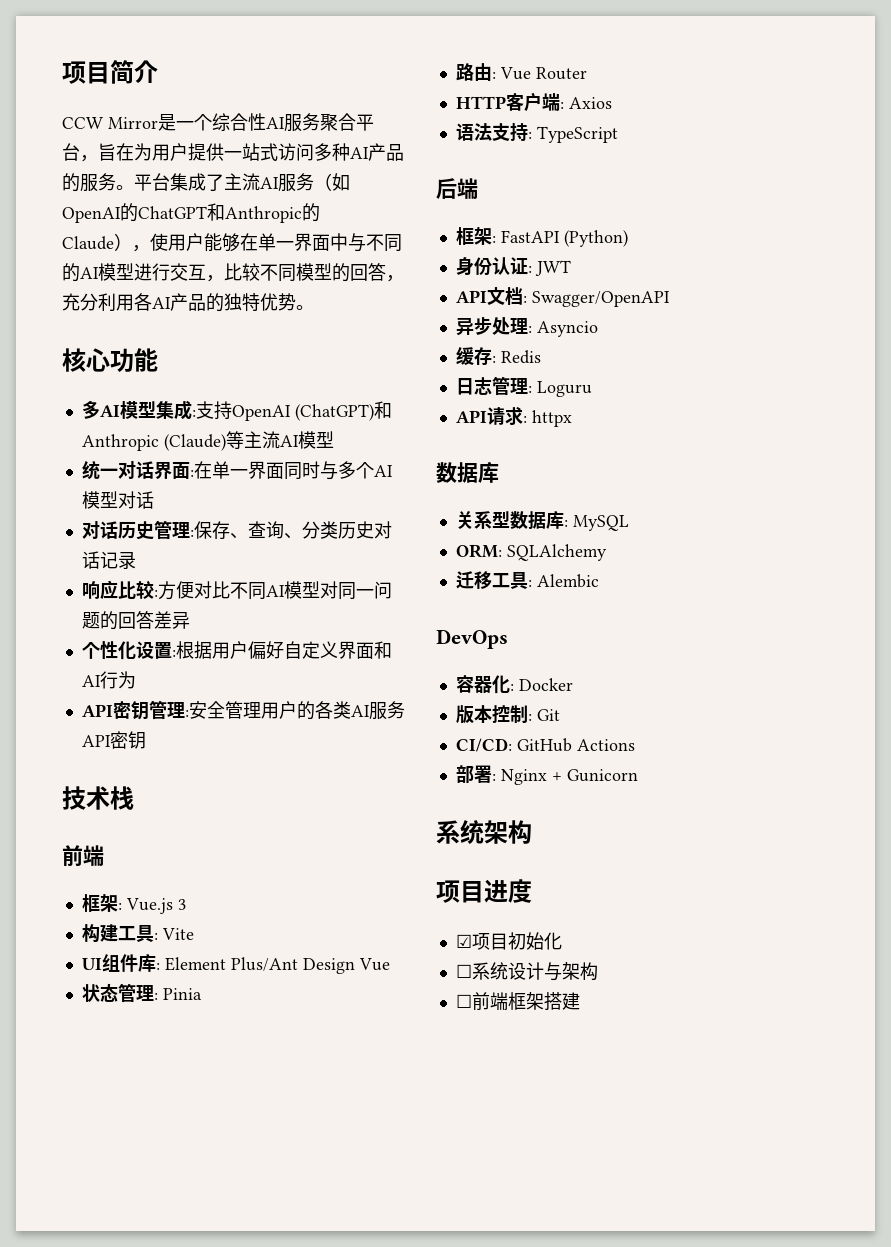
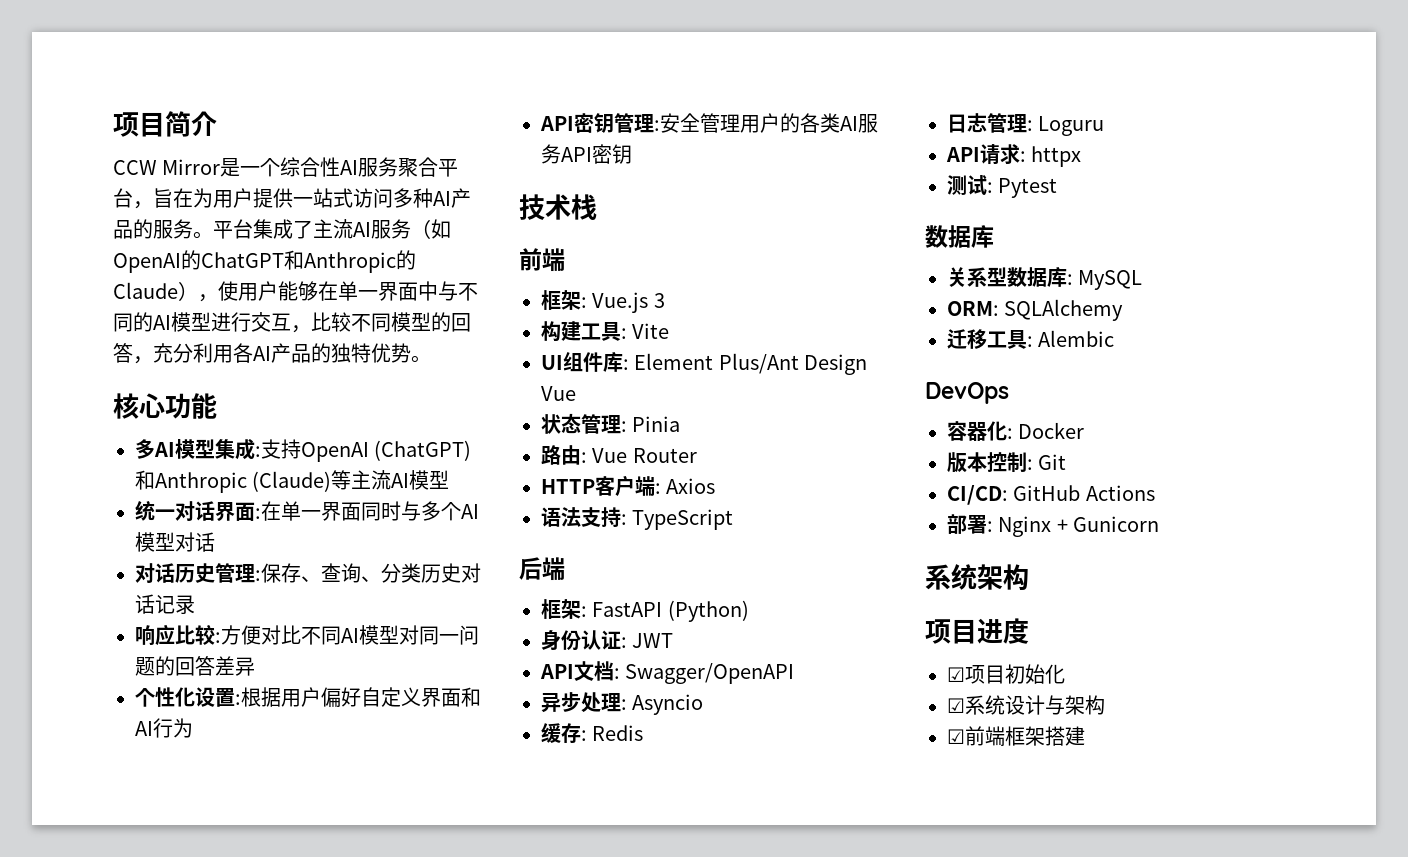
(572, 418) none -> [947,175,1058,198] // 测试: Pytest
[455,964,472,978] ☐ -> [947,698,965,713] ☑
[455,994,472,1008] ☐ -> [947,729,965,744] ☑

